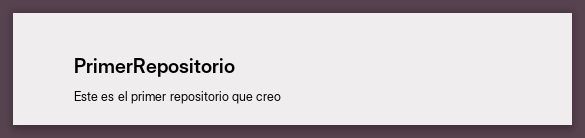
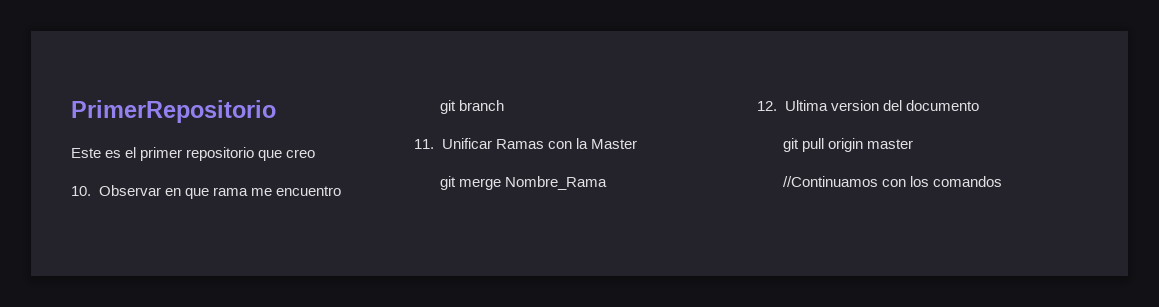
(282, 97) none -> [71,185,341,199] [440,100,505,114] [414,138,637,149] [440,176,608,190] [757,100,979,111] [783,138,914,152] [783,176,1003,187] // 10. Observar en que rama me encuentro // git branch // 11. Unificar Ramas con la Master // git merge Nombre_Rama // 12. Ultima version del documento // git pull origin master // //Continuamos con los comandos

